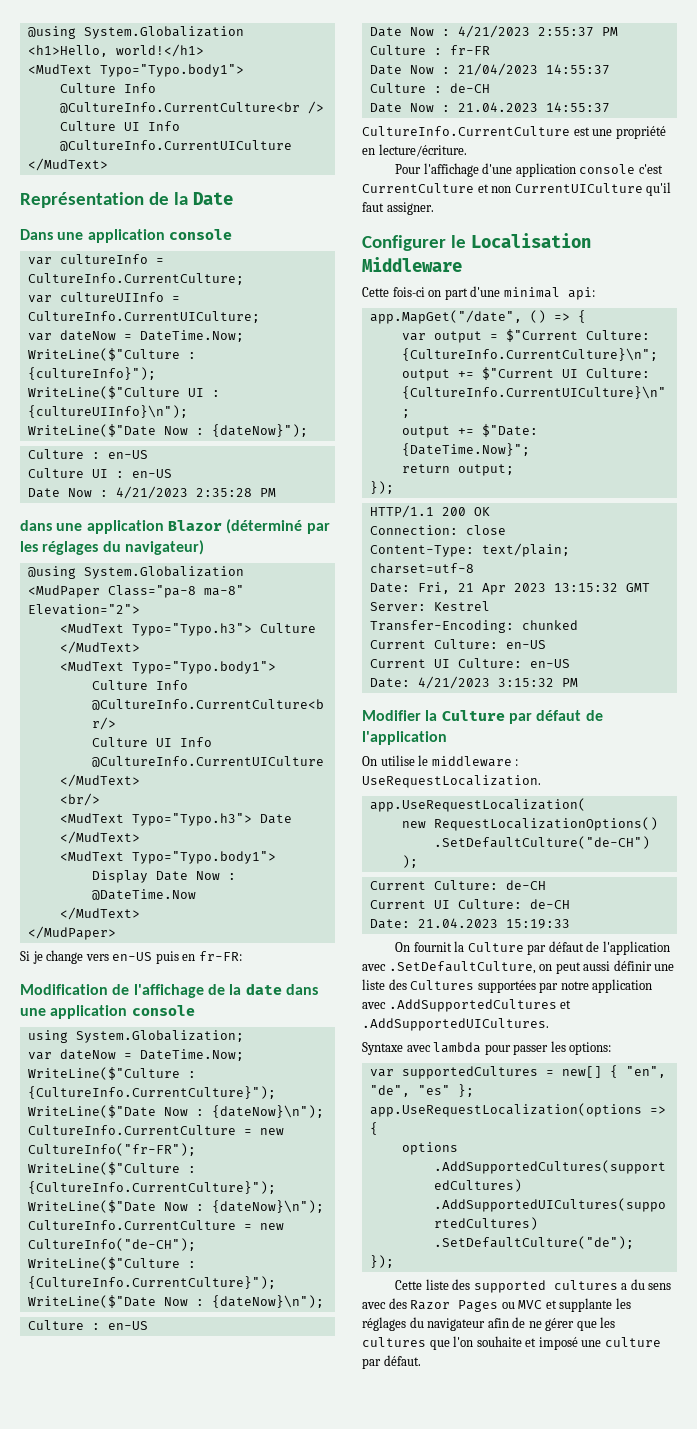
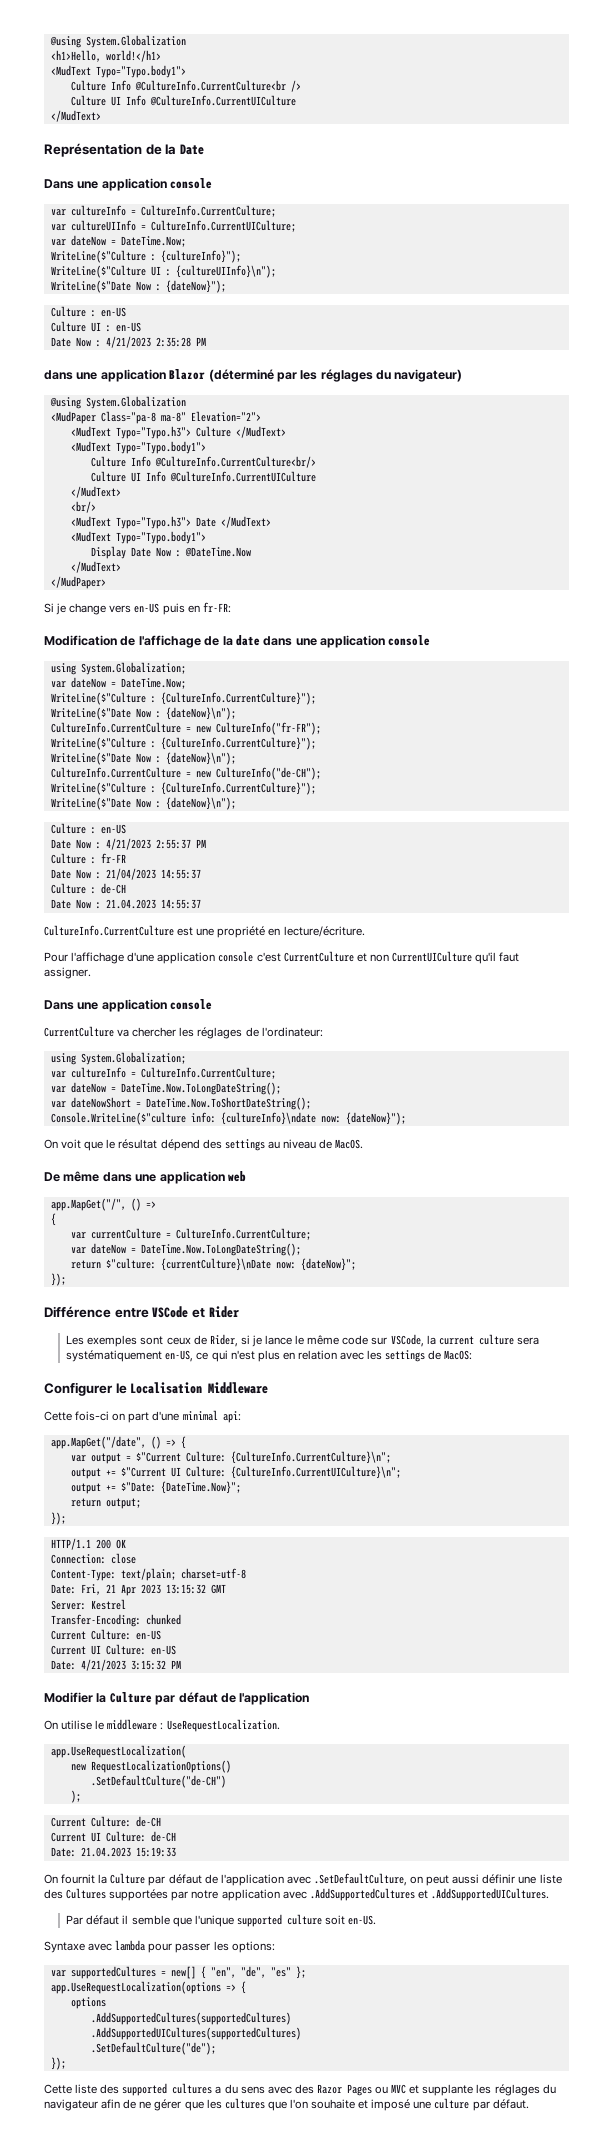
(434, 208) none -> [44,999,213,1012] [44,1026,323,1039] [50,1052,186,1065] [50,1067,276,1079] [50,1082,281,1095] [50,1097,311,1110] [50,1112,406,1125] [44,1139,364,1151] [44,1171,246,1184] [50,1198,156,1211] [50,1213,56,1226] [70,1228,311,1240] [70,1243,301,1256] [70,1258,356,1271] [50,1273,66,1286] [44,1306,239,1318] [66,1334,539,1347] [66,1350,473,1362] // Dans une application console // CurrentCulture va chercher les réglages de l'ordinateur: // using System.Globalization; // var cultureInfo = CultureInfo.CurrentCulture; // var dateNow = DateTime.Now.ToLongDateString(); // var dateNowShort = DateTime.Now.ToShortDateString(); // Console.WriteLine($"culture info: {cultureInfo}\ndate now: {dateNow}"); // On voit que le résultat dépend des settings au niveau de MacOS. // De même dans une application web // app.MapGet("/", () => // { // var currentCulture = CultureInfo.CurrentCulture; // var dateNow = DateTime.Now.ToLongDateString(); // return $"culture: {currentCulture}\nDate now: {dateNow}"; // }); // Différence entre VSCode et Rider // Les exemples sont ceux de Rider, si je lance le même code sur VSCode, la current culture sera systématiquement en-US, ce qui n'est plus en relation avec les settings de MacOS:
(549, 1024) none -> [66,1914,377,1927] // Par défaut il semble que l'unique supported culture soit en-US.

